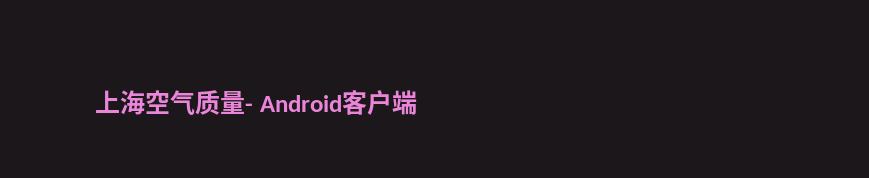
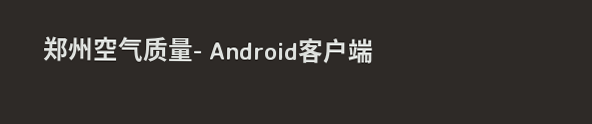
[95,90,145,115] 上海 -> [42,36,94,62] 郑州

